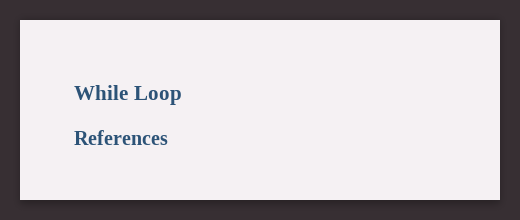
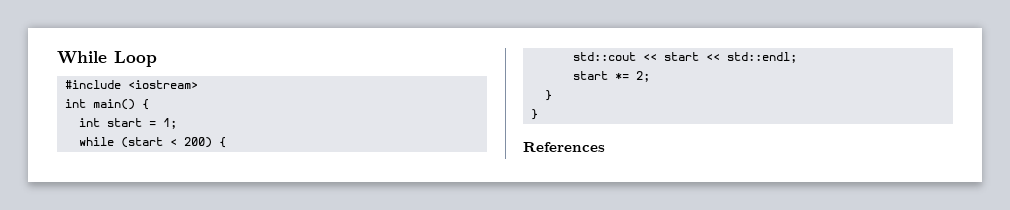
(182, 95) none -> [64,80,198,89] [64,99,149,110] [78,118,177,129] [78,137,226,148] [572,52,797,63] [572,71,650,82] [544,90,552,101] [530,109,538,120] // #include <iostream> // int main() { // int start = 1; // while (start < 200) { // std::cout << start << std::endl; // start *= 2; // } // }

